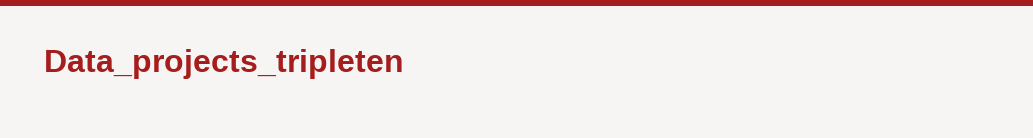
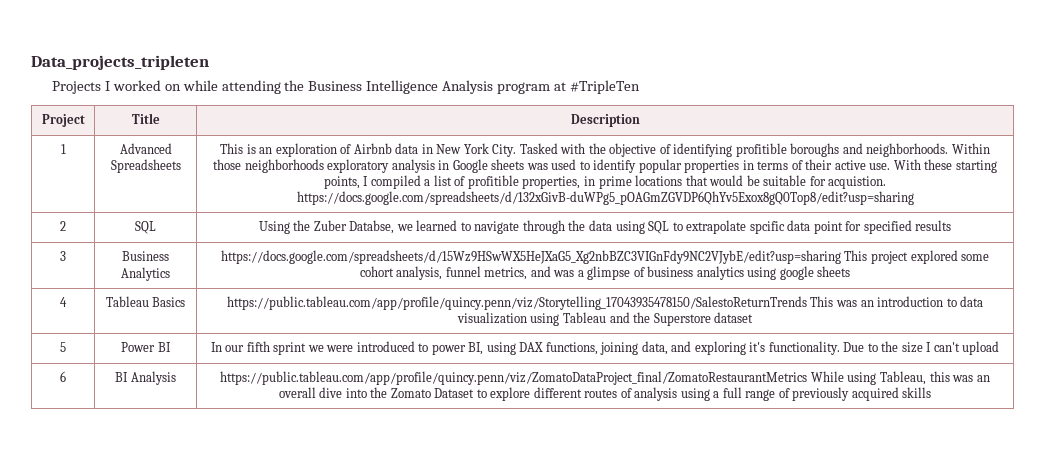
(404, 64) none -> [51,80,640,94] [41,114,85,127] [131,113,160,124] [570,114,640,127] [60,144,66,154] [119,143,172,154] [110,159,181,173] [220,143,990,157] [213,159,997,173] [323,175,887,189] [296,191,914,205] [60,221,66,231] [135,221,156,234] [258,220,952,234] [60,251,66,261] [121,251,169,261] [120,267,170,281] [220,250,990,264] [359,266,851,280] [60,297,67,307] [105,296,186,307] [226,296,984,310] [456,312,754,326] [60,342,66,352] [121,342,171,352] [210,341,1000,355] [60,371,66,382] [115,371,176,385] [220,371,990,385] [278,387,932,401] // Projects I worked on while attending the Business Intelligence Analysis program at #TripleTen // Project | Title | Description // 1 | Advanced Spreadsheets | This is an exploration of Airbnb data in New York City. Tasked with the objective of identifying profitible boroughs and neighborhoods. Within those neighborhoods exploratory analysis in Google sheets was used to identify popular properties in terms of their active use. With these starting points, I compiled a list of profitible properties, in prime locations that would be suitable for acquistion. https://docs.google.com/spreadsheets/d/132xGivB-duWPg5_pOAGmZGVDP6QhYv5Exox8gQ0Top8/edit?usp=sharing // 2 | SQL | Using the Zuber Databse, we learned to navigate through the data using SQL to extrapolate spcific data point for specified results // 3 | Business Analytics | https://docs.google.com/spreadsheets/d/15Wz9HSwWX5HeJXaG5_Xg2nbBZC3VIGnFdy9NC2VJybE/edit?usp=sharing This project explored some cohort analysis, funnel metrics, and was a glimpse of business analytics using google sheets // 4 | Tableau Basics | https://public.tableau.com/app/profile/quincy.penn/viz/Storytelling_17043935478150/SalestoReturnTrends This was an introduction to data visualization using Tableau and the Superstore dataset // 5 | Power BI | In our fifth sprint we were introduced to power BI, using DAX functions, joining data, and exploring it's functionality. Due to the size I can't upload // 6 | BI Analysis | https://public.tableau.com/app/profile/quincy.penn/viz/ZomatoDataProject_final/ZomatoRestaurantMetrics While using Tableau, this was an overall dive into the Zomato Dataset to explore different routes of analysis using a full range of previously acquired skills

